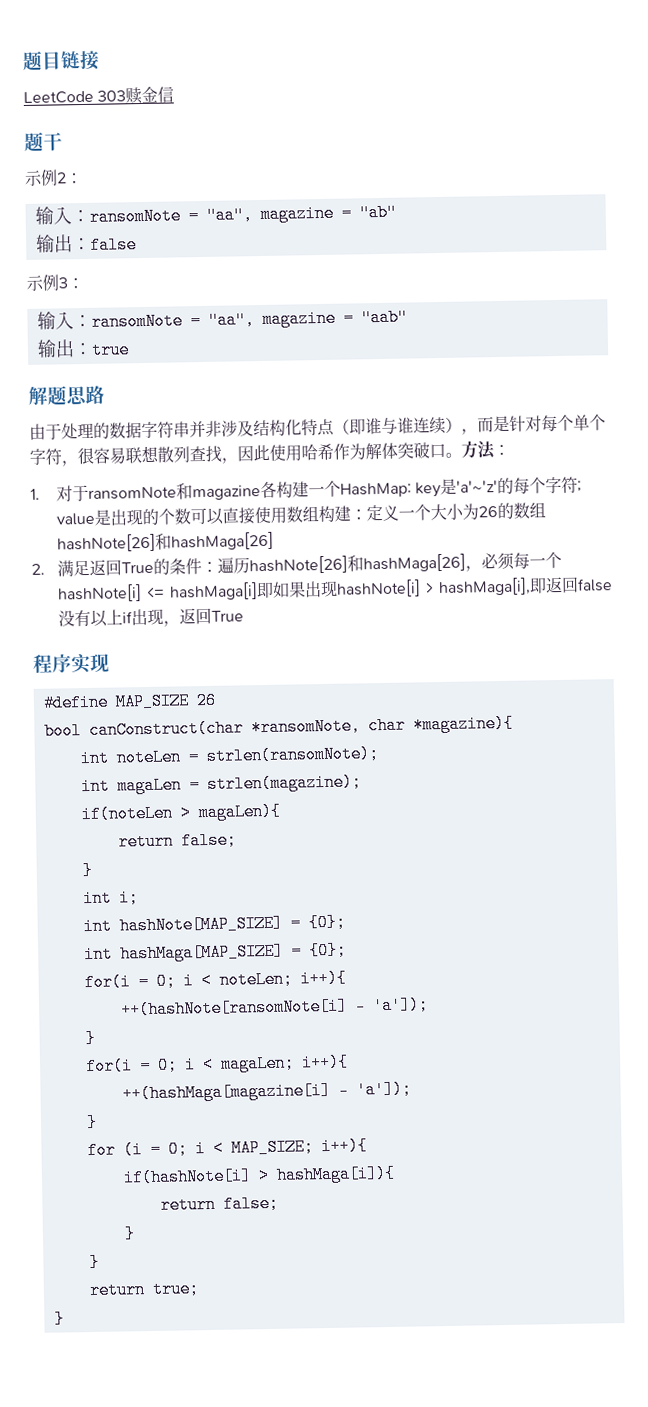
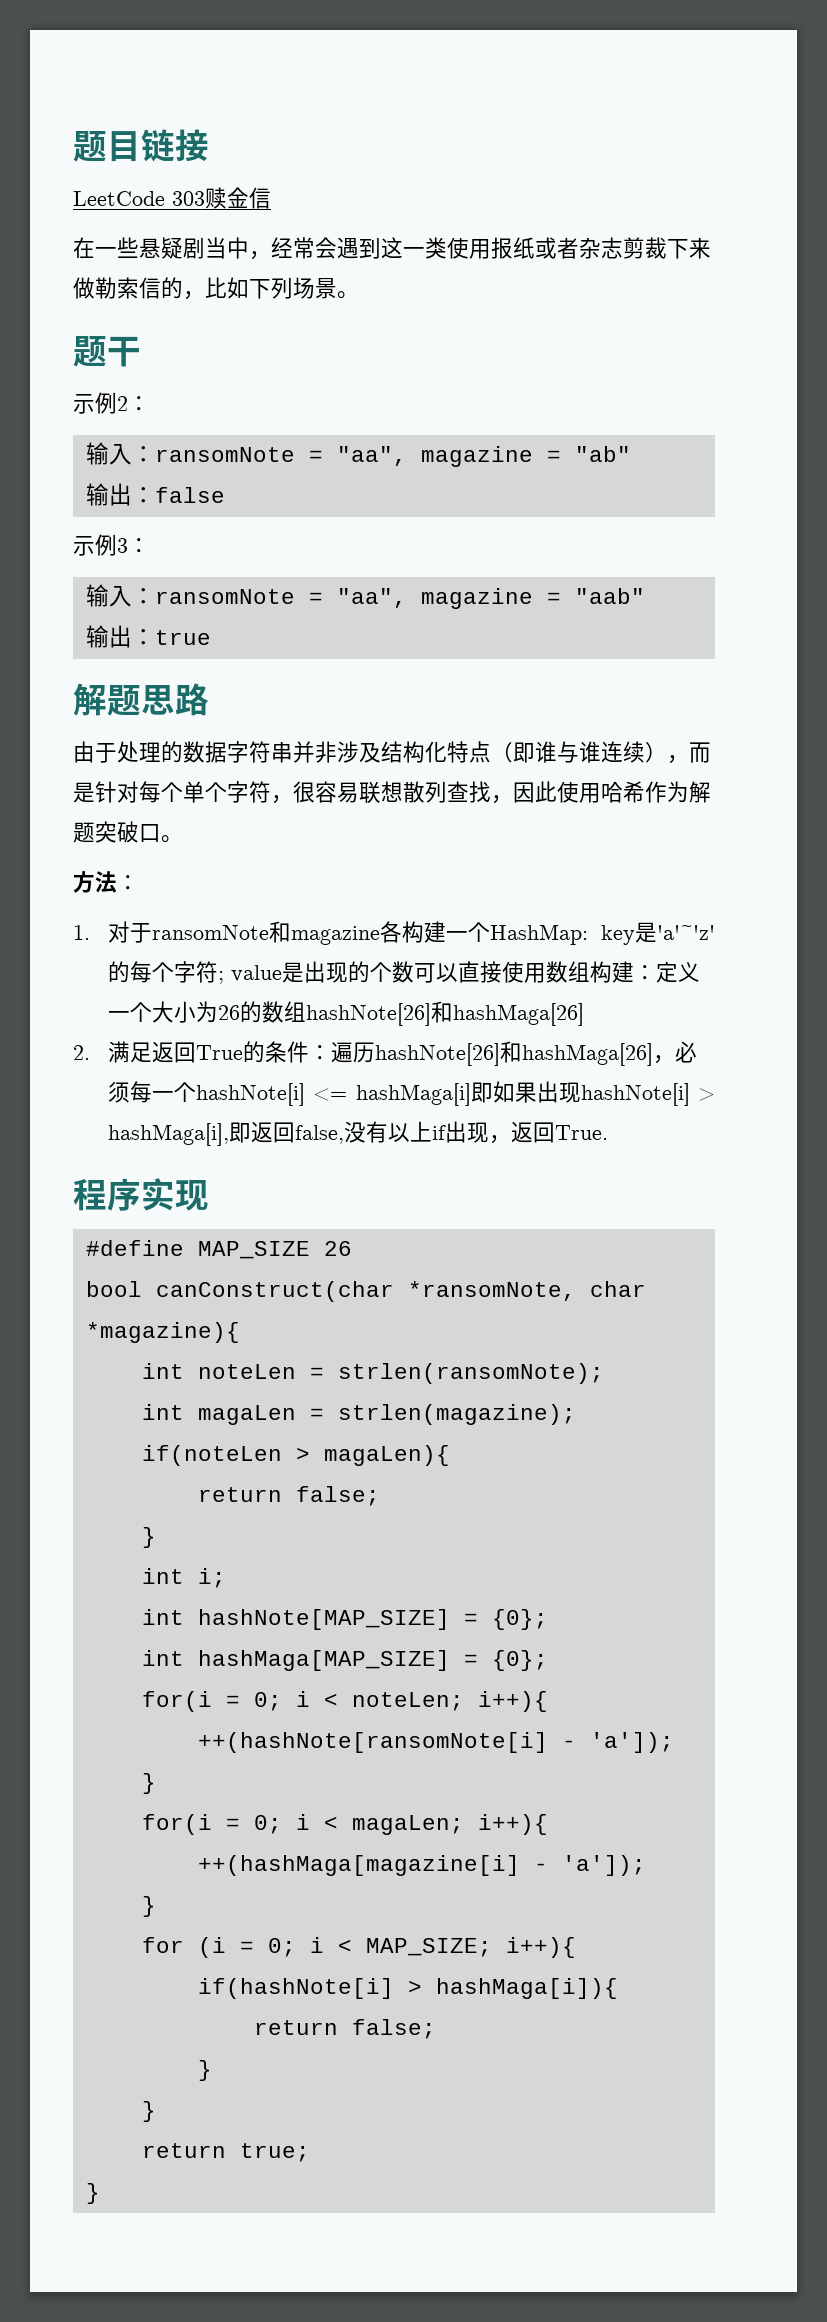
(175, 94) none -> [73,237,711,260] [73,277,359,300] // 在一些悬疑剧当中，经常会遇到这一类使用报纸或者杂志剪裁下来做勒索信的，比如下列场景。
[381,442,398,459] 体 -> [73,822,95,843] 题
(462, 455) none -> (183, 839) //
[577,578,613,592] false -> [295,1125,345,1144] false,
[210,610,244,622] True -> [555,1125,609,1140] True.

